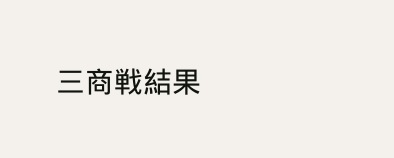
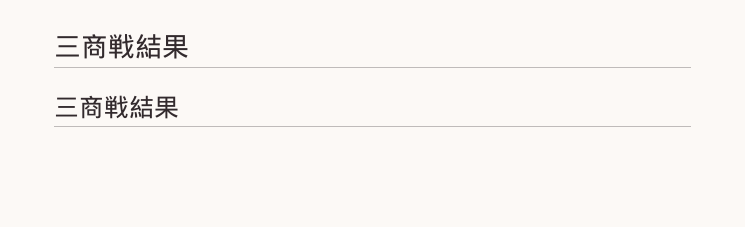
[56,68,201,95] 三商戦結果 -> [54,34,189,59] [54,95,179,119] 三商戦結果 // 三商戦結果

